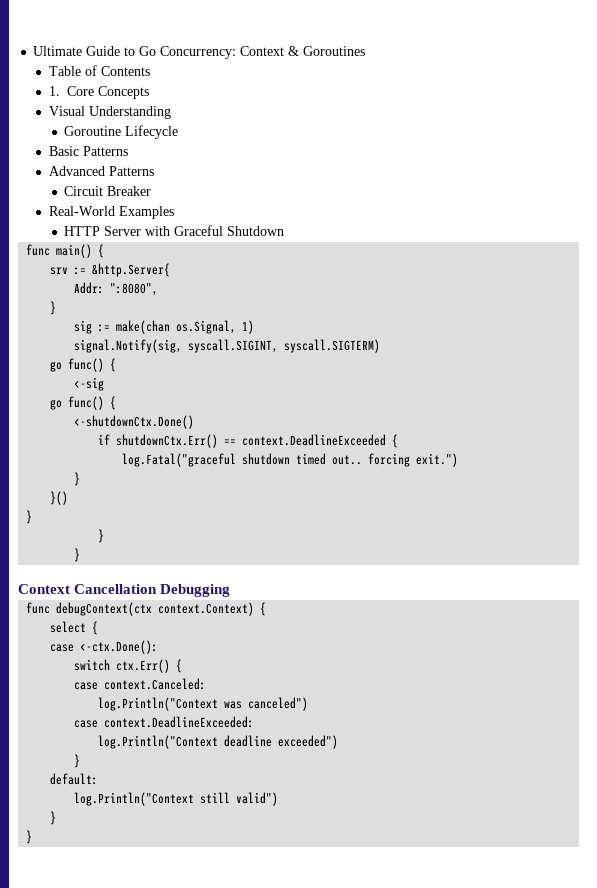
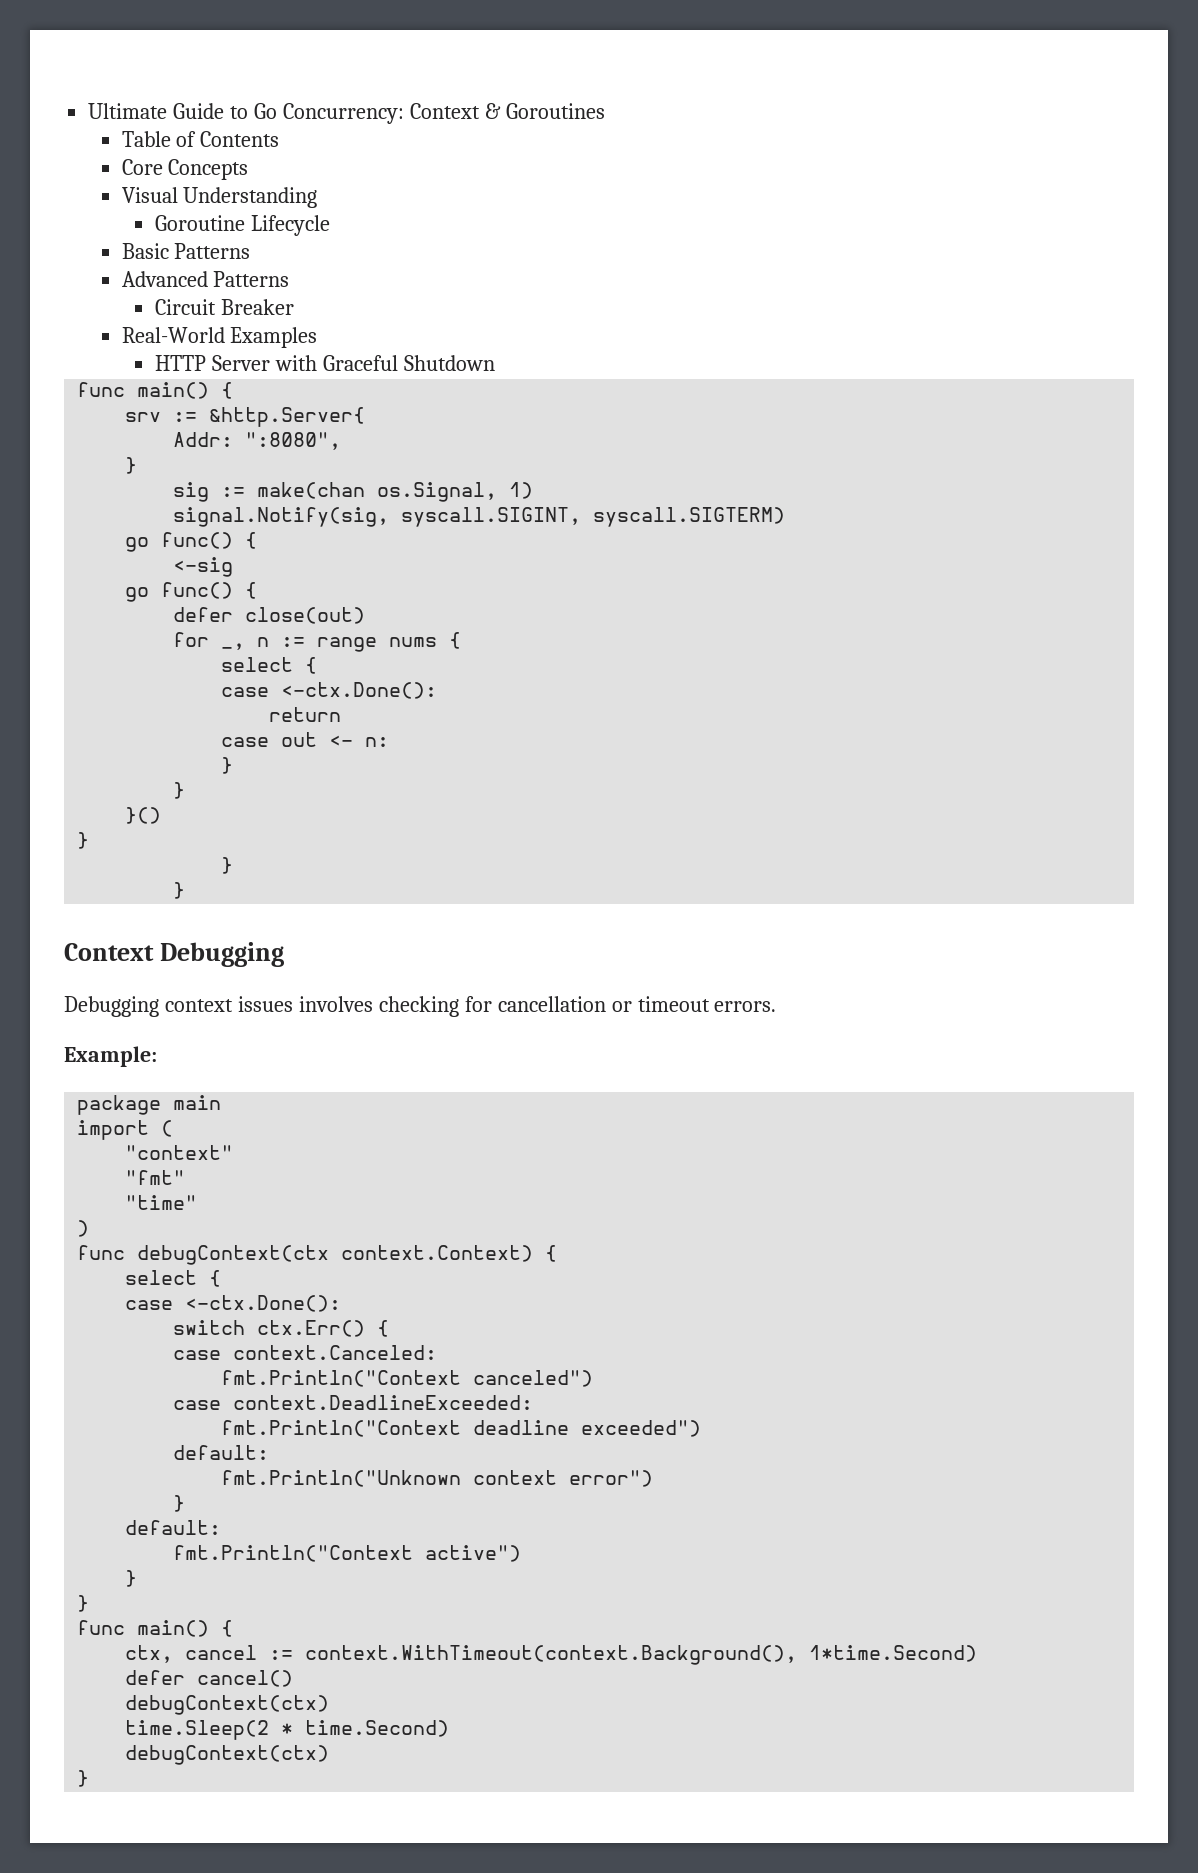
[48,86,60,96] 1. -> (280, 139) none
[74,415,195,429] [98,434,399,448] [122,453,459,467] <-shutdownCtx.Done() // if shutdownCtx.Err() == context.DeadlineExceeded { // log.Fatal("graceful shutdown timed out.. forcing exit.") -> [173,607,366,624] [173,632,462,652] [221,657,318,674] [221,682,438,699] [269,707,342,722] [221,732,390,747] [221,757,234,774] defer close(out) // for _, n := range nums { // select { // case <-ctx.Done(): // return // case out <- n: // }
[74,584,231,597] Cancellation Debugging -> [159,942,284,967] [64,996,777,1017] [64,1046,157,1067] [77,1095,222,1115] [77,1120,174,1140] [125,1145,234,1160] [125,1170,186,1185] [125,1195,198,1210] [77,1220,90,1237] Debugging // Debugging context issues involves checking for cancellation or timeout errors. // Example: // package main // import ( // "context" // "fmt" // "time" // )
[98,697,243,711] log.Println("Context was -> [221,1370,462,1387] fmt.Println("Context
[98,735,219,749] log.Println("Context -> [221,1420,462,1437] fmt.Println("Context
(339, 742) none -> [173,1445,270,1460] [221,1470,654,1487] // default: // fmt.Println("Unknown context error")
[74,792,279,806] [50,811,57,825] [26,830,33,844] log.Println("Context still valid") // } // } -> [173,1545,522,1562] [125,1570,138,1587] [77,1595,90,1612] [77,1620,234,1637] [125,1645,978,1665] [125,1670,294,1687] [125,1695,330,1715] [125,1720,450,1740] [125,1745,330,1765] [77,1770,90,1787] fmt.Println("Context active") // } // } // func main() { // ctx, cancel := context.WithTimeout(context.Background(), 1*time.Second) // defer cancel() // debugContext(ctx) // time.Sleep(2 * time.Second) // debugContext(ctx) // }

